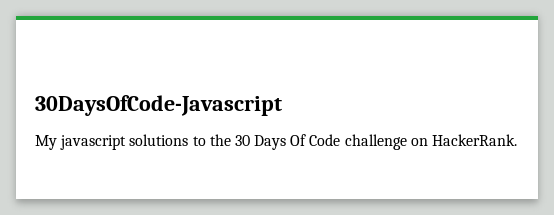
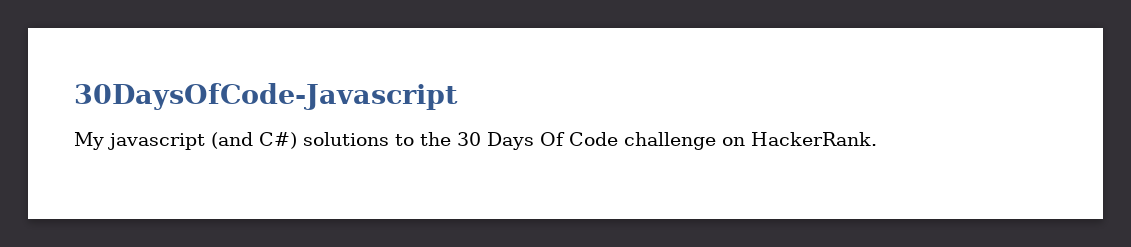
(127, 142) none -> [211,132,297,149] (and C#)

